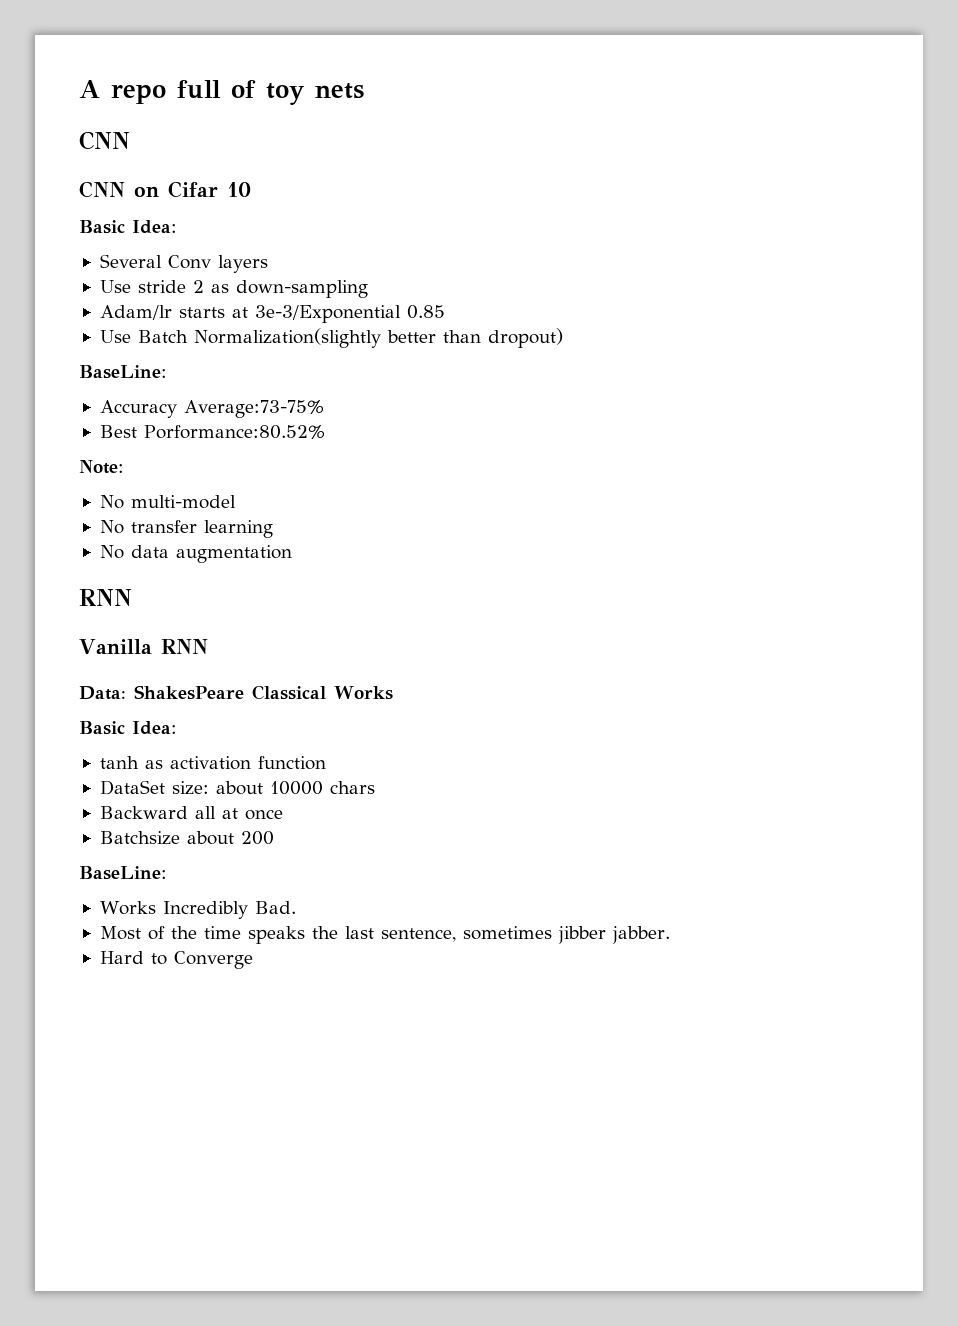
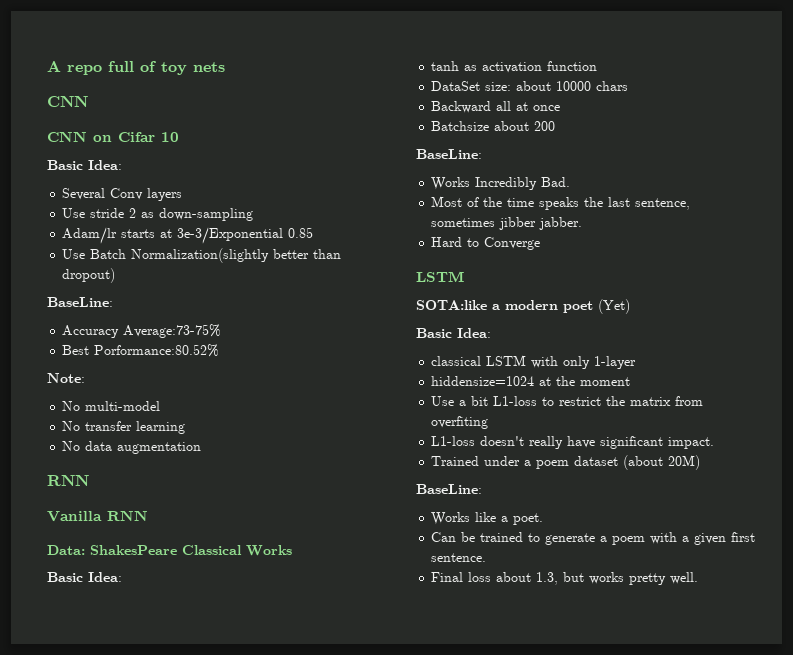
(253, 960) none -> [416,271,464,282] [416,299,630,314] [416,328,491,338] [431,355,637,369] [431,376,631,386] [431,396,704,406] [431,416,489,429] [431,436,715,449] [431,455,701,470] [416,484,482,494] [431,512,544,525] [431,532,756,545] [431,553,487,562] [431,572,699,585] // LSTM // SOTA:like a modern poet (Yet) // Basic Idea: // classical LSTM with only 1-layer // hiddensize=1024 at the moment // Use a bit L1-loss to restrict the matrix from overfiting // L1-loss doesn't really have significant impact. // Trained under a poem dataset (about 20M) // BaseLine: // Works like a poet. // Can be trained to generate a poem with a given first sentence. // Final loss about 1.3, but works pretty well.

